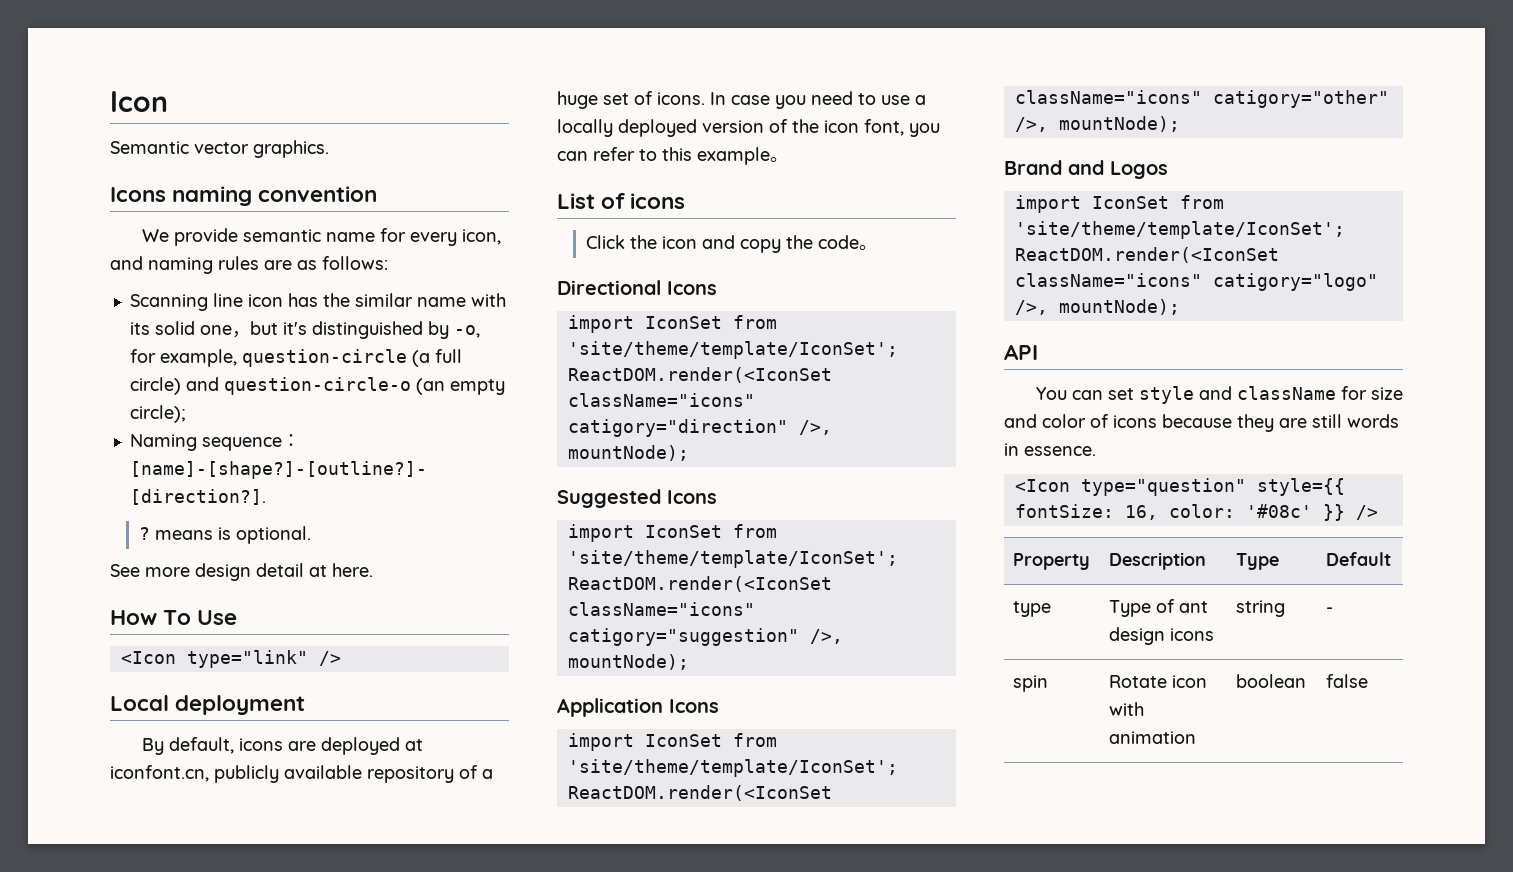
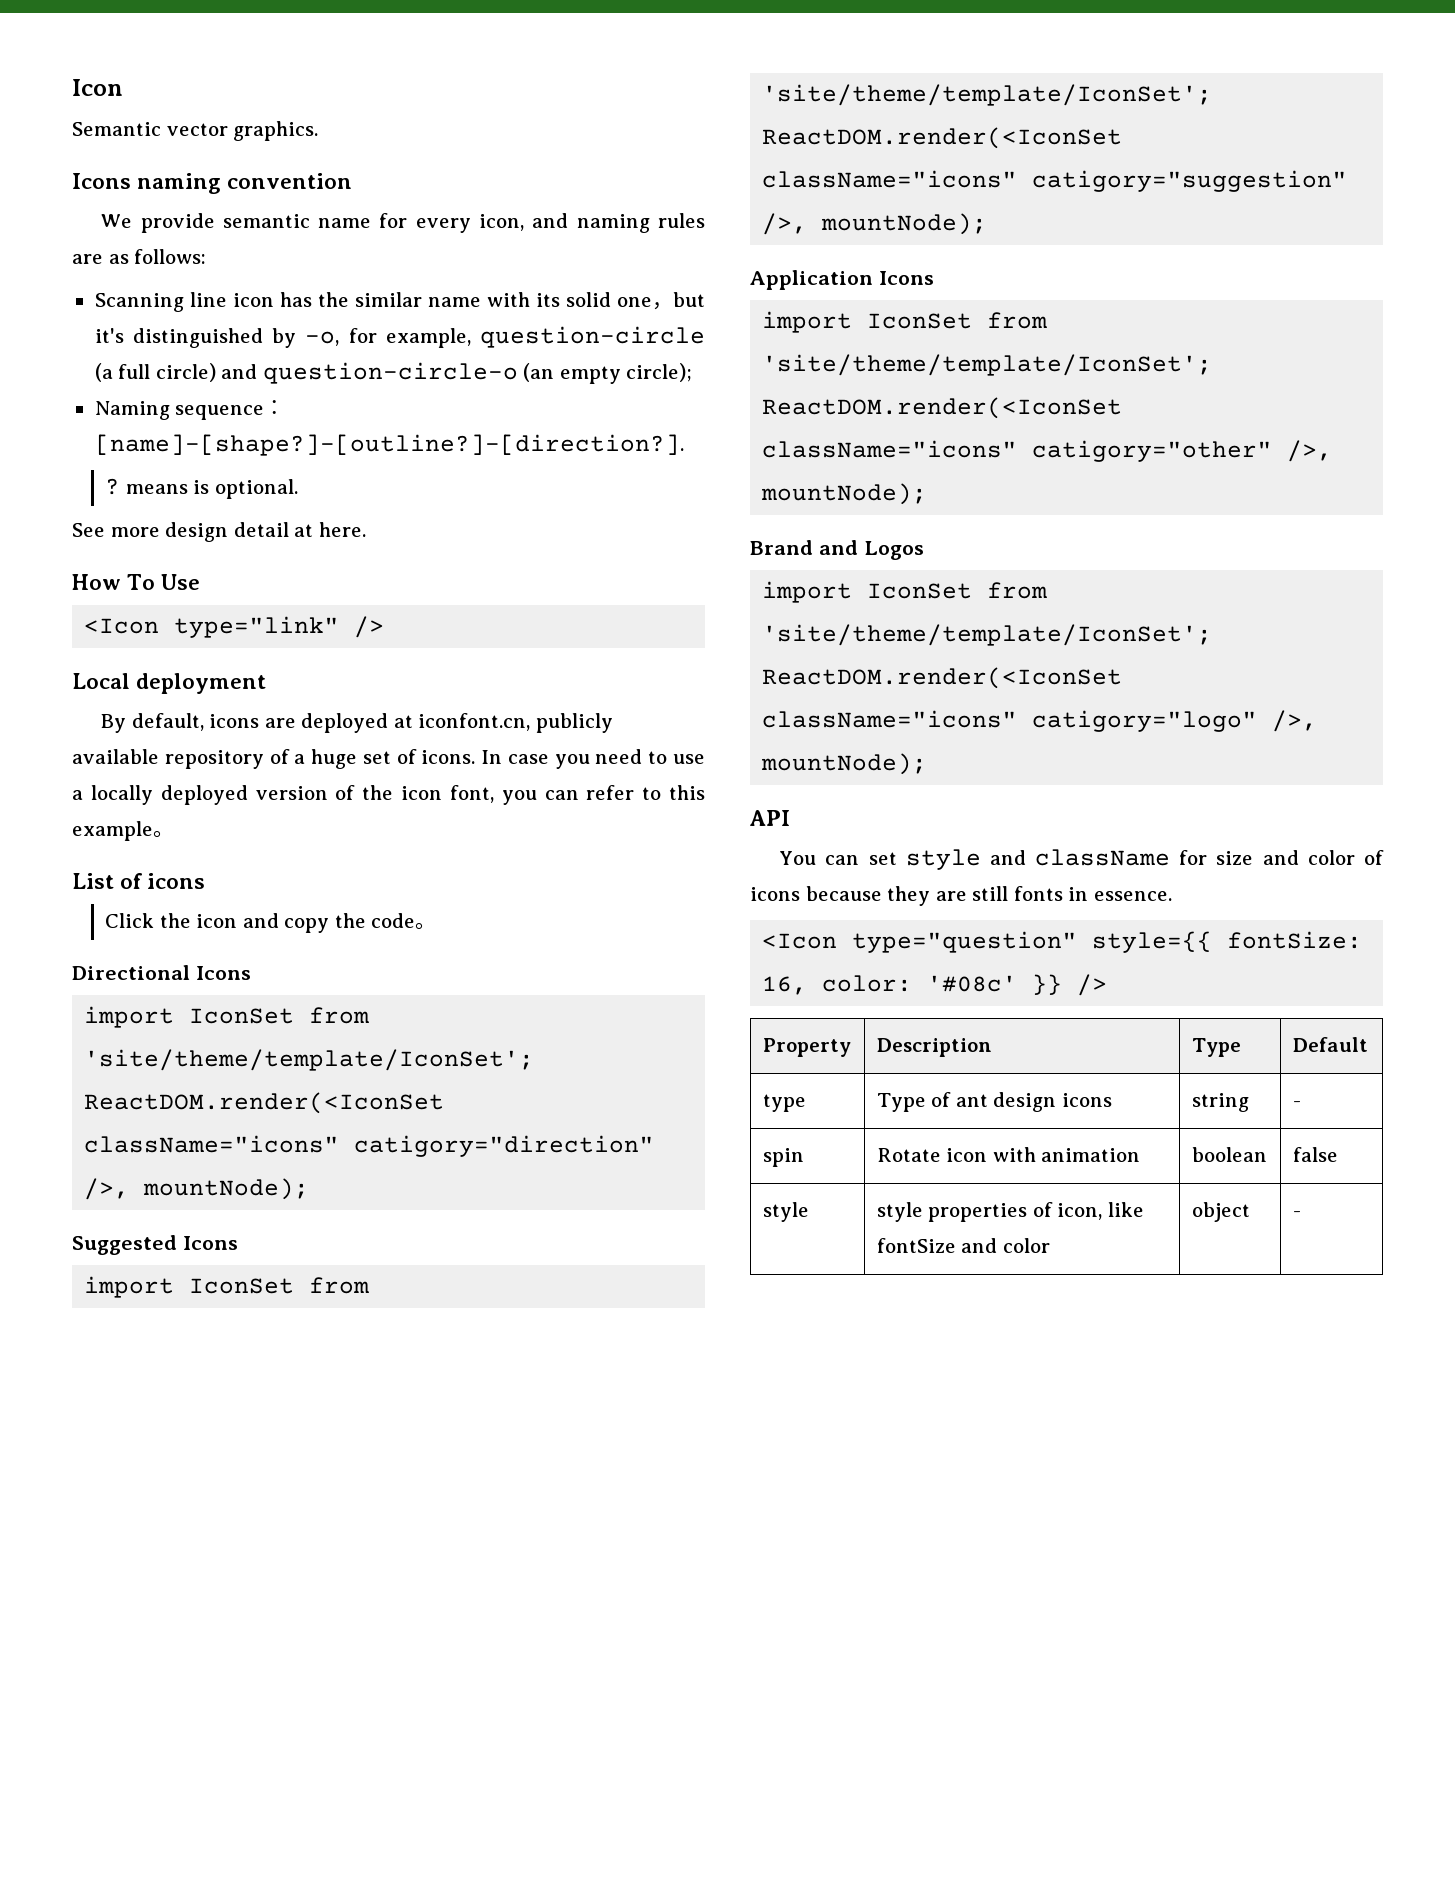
[1347,414,1399,428] words -> [1013,886,1063,901] fonts
(1369, 681) none -> [762,1202,809,1222] [876,1202,1144,1222] [876,1238,1050,1253] [1191,1202,1250,1222] [1292,1211,1301,1217] // style | style properties of icon, like fontSize and color | object | -

